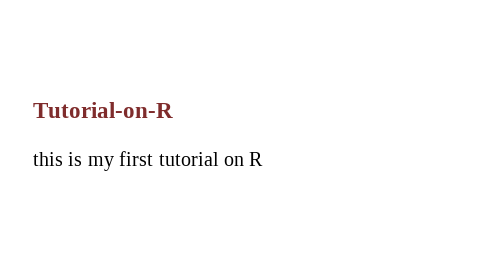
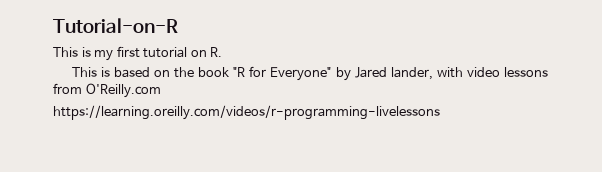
[33,152,63,166] this -> [53,47,78,57] This
[249,152,264,166] R -> [210,47,223,57] [71,66,549,81] [53,83,161,98] [53,105,440,120] R. // This is based on the book "R for Everyone" by Jared lander, with video lessons from O'Reilly.com // https://learning.oreilly.com/videos/r-programming-livelessons

